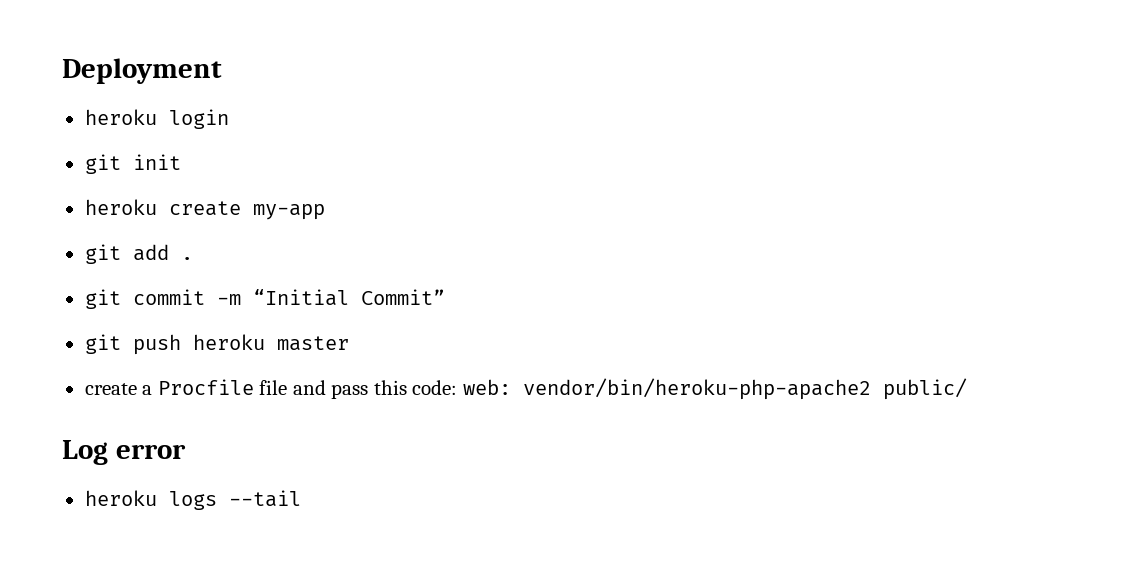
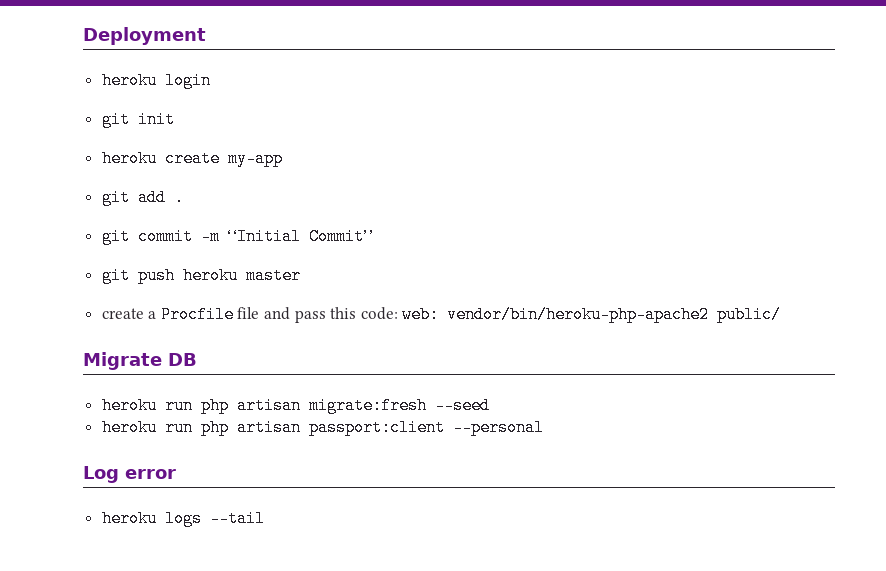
(967, 389) none -> [83,352,197,370] [101,397,490,414] [101,419,544,436] // Migrate DB // heroku run php artisan migrate:fresh --seed // heroku run php artisan passport:client --personal

